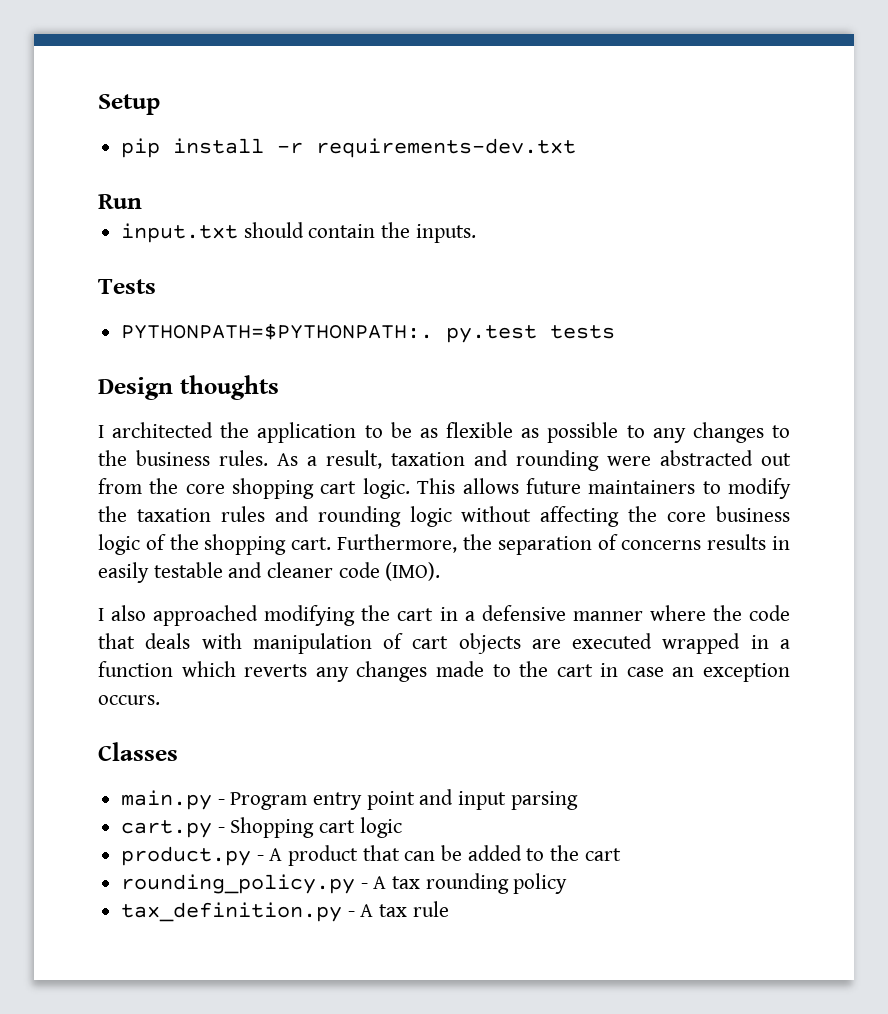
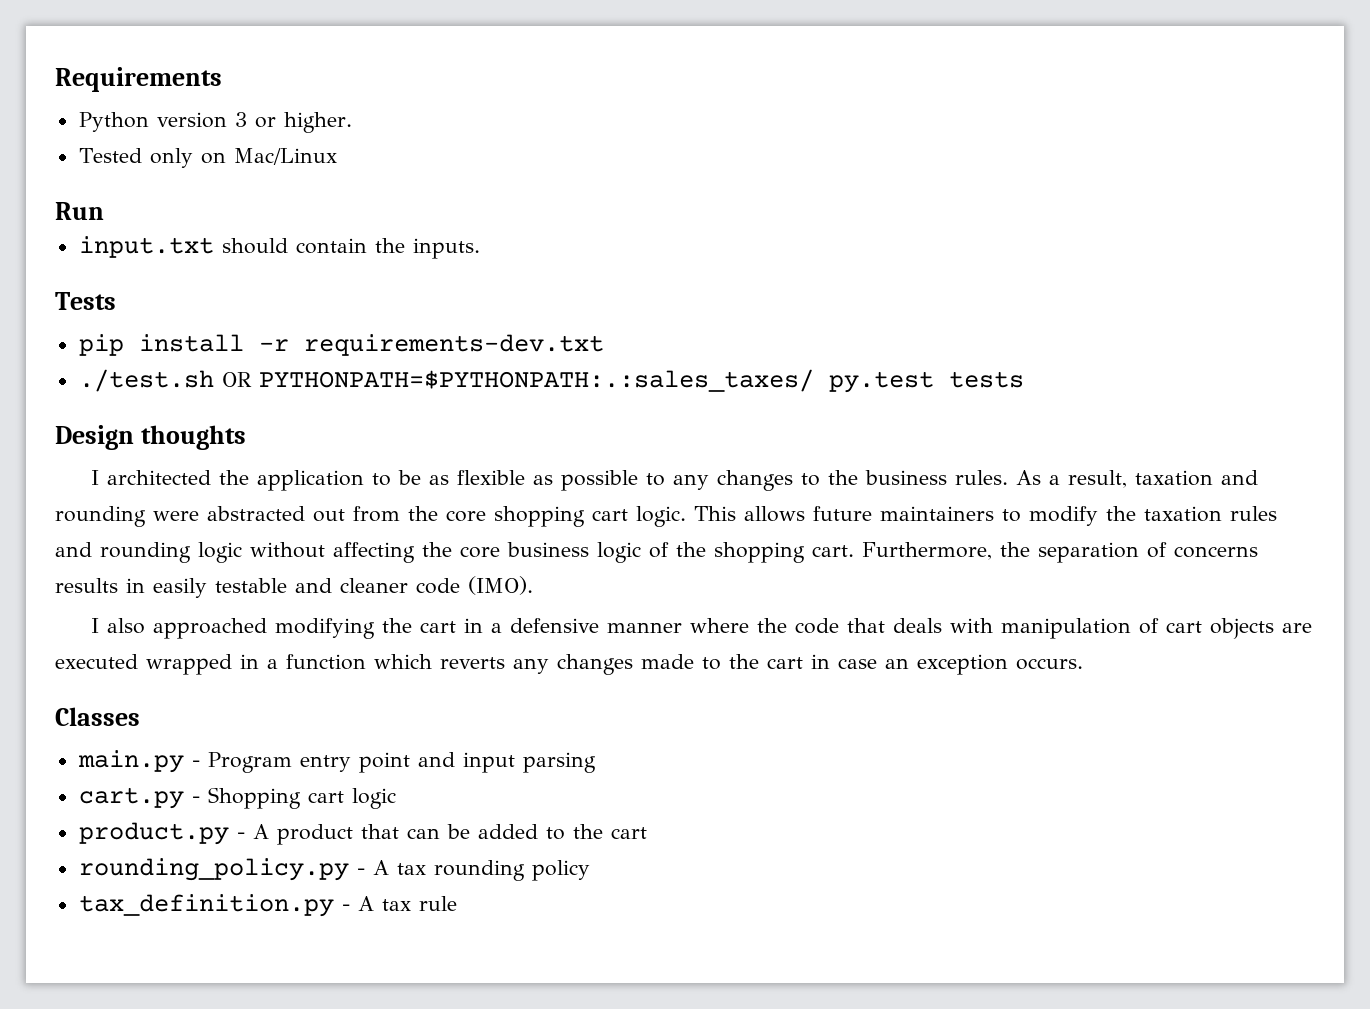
[98,94,160,115] [121,138,577,158] Setup // pip install -r requirements-dev.txt -> [55,67,222,92] [78,112,352,133] [78,148,337,168] Requirements // Python version 3 or higher. // Tested only on Mac/Linux
[121,323,434,340] PYTHONPATH=$PYTHONPATH:. -> [78,334,604,356] [78,369,814,392] pip install -r requirements-dev.txt // ./test.sh OR PYTHONPATH=$PYTHONPATH:.:sales_taxes/

